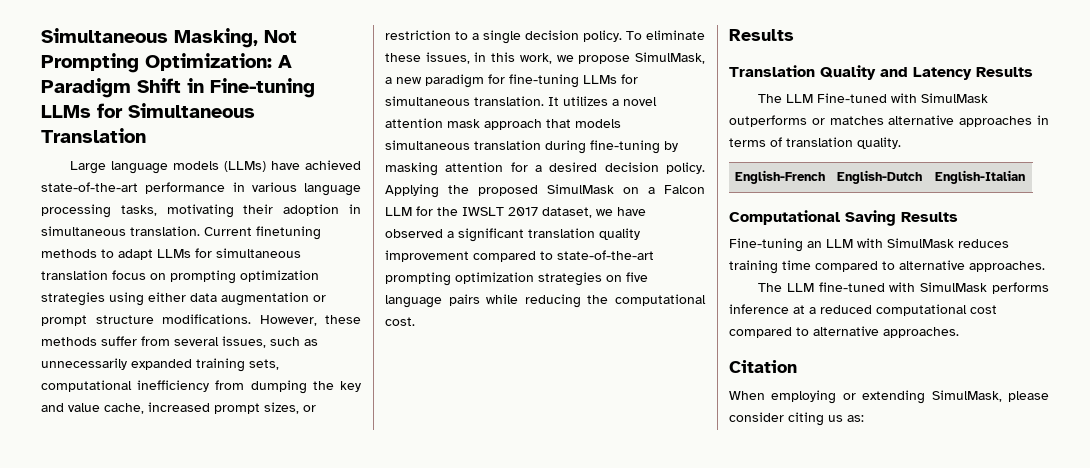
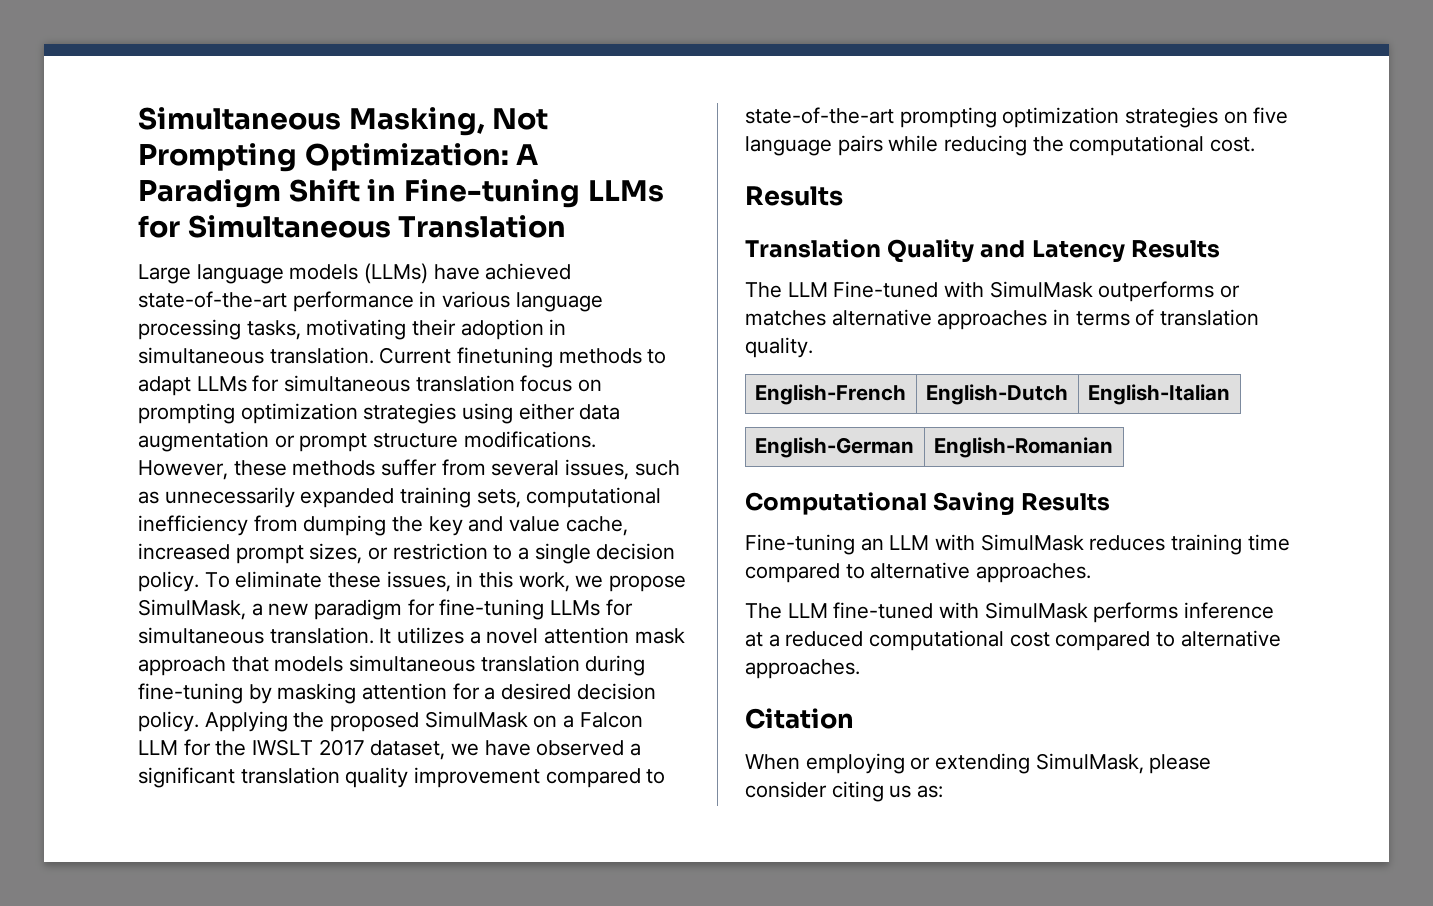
(1025, 177) none -> [754,437,914,458] [933,437,1113,458] // English-German | English-Romanian

